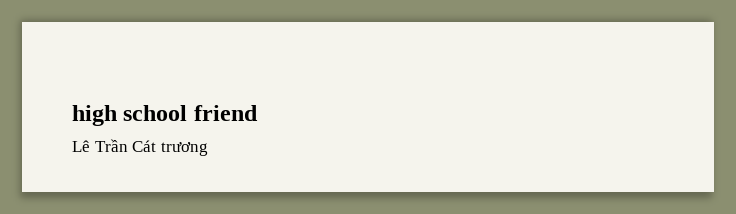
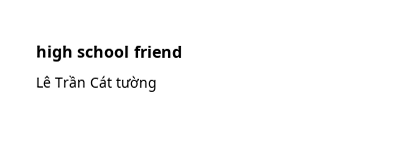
[160,142,208,156] trương -> [115,75,157,92] tường

